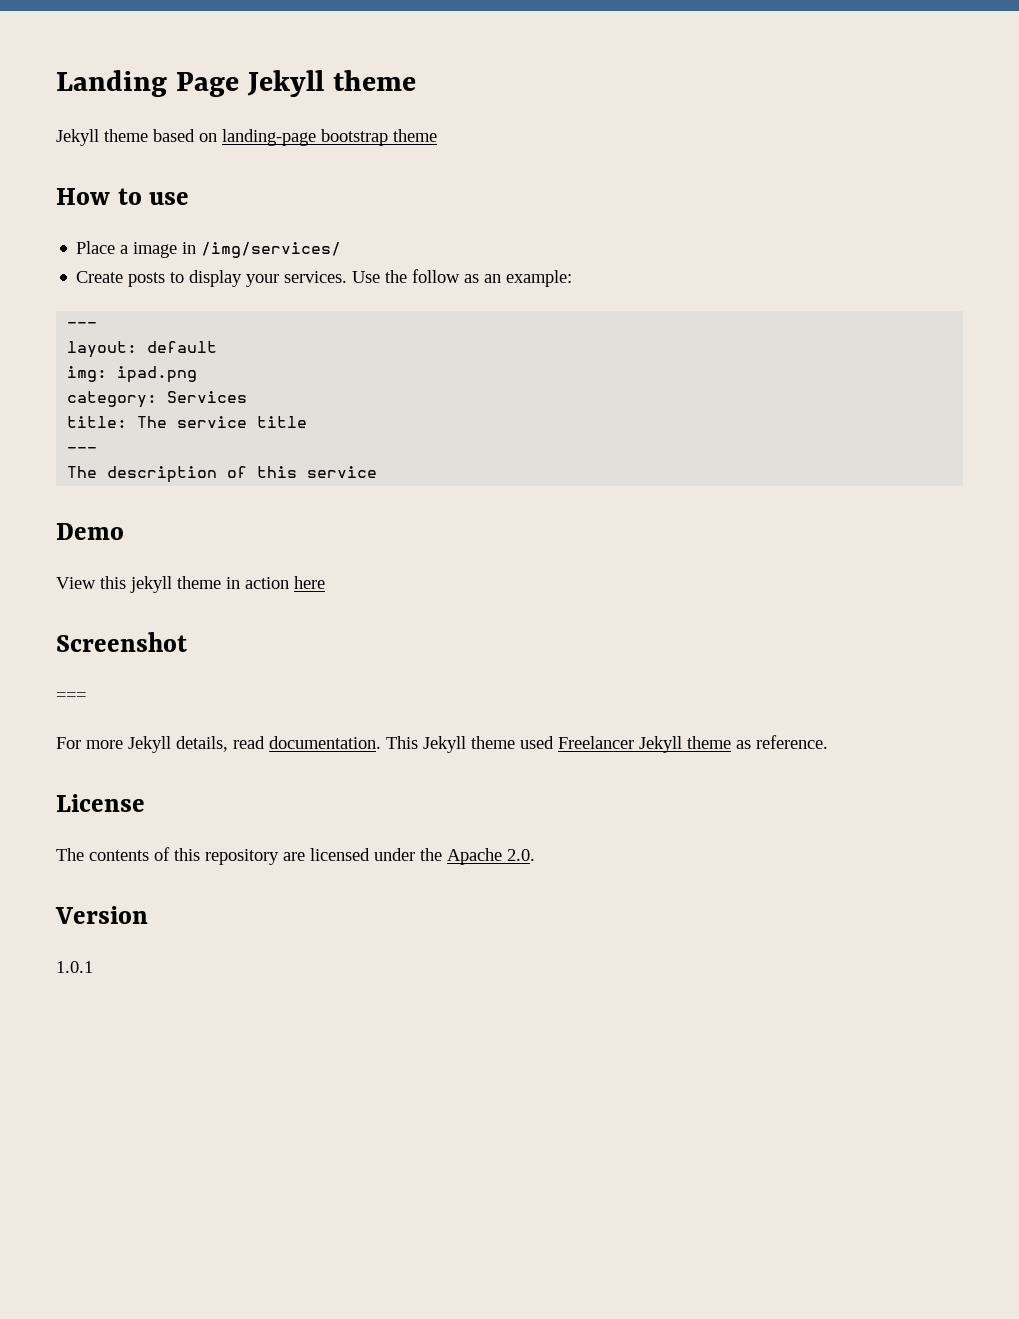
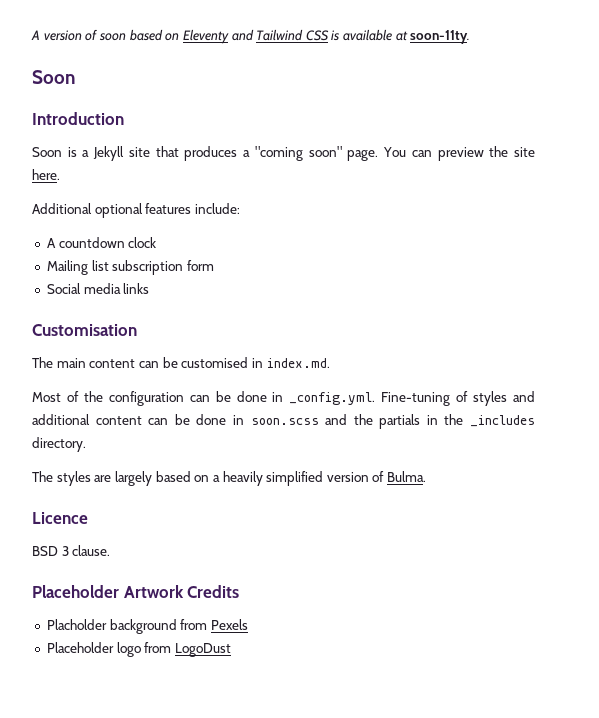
[56,70,416,97] [56,129,437,146] [56,188,190,205] [76,241,342,258] [76,269,573,287] [67,322,98,328] [67,341,218,358] [67,366,198,383] [67,391,248,408] [67,416,308,428] [67,447,98,453] [67,466,378,483] [56,523,124,540] [56,576,325,593] [56,632,187,652] [56,692,86,701] [56,735,828,753] [56,794,145,812] [56,847,535,865] [55,906,148,924] [56,961,93,973] Landing Page Jekyll theme // Jekyll theme based on landing-page bootstrap theme // How to use // Place a image in /img/services/ // Create posts to display your services. Use the follow as an example: // --- // layout: default // img: ipad.png // category: Services // title: The service title // --- // The description of this service // Demo // View this jekyll theme in action here // Screenshot // === // For more Jekyll details, read documentation. This Jekyll theme used Freelancer Jekyll theme as reference. // License // The contents of this repository are licensed under the Apache 2.0. // Version // 1.0.1 -> [31,29,471,44] [32,70,75,84] [32,112,124,125] [32,146,535,161] [32,169,60,180] [32,203,240,218] [46,237,157,248] [46,260,214,275] [46,283,150,294] [32,324,137,336] [32,357,330,368] [32,391,535,406] [32,414,535,429] [32,437,86,452] [32,471,427,486] [32,512,88,524] [32,545,111,556] [32,585,240,598] [46,619,248,634] [46,642,231,657] A version of soon based on Eleventy and Tailwind CSS is available at soon-11ty. // Soon // Introduction // Soon is a Jekyll site that produces a "coming soon" page. You can preview the site here. // Additional optional features include: // A countdown clock // Mailing list subscription form // Social media links // Customisation // The main content can be customised in index.md. // Most of the configuration can be done in _config.yml. Fine-tuning of styles and additional content can be done in soon.scss and the partials in the _includes directory. // The styles are largely based on a heavily simplified version of Bulma. // Licence // BSD 3 clause. // Placeholder Artwork Credits // Placholder background from Pexels // Placeholder logo from LogoDust

